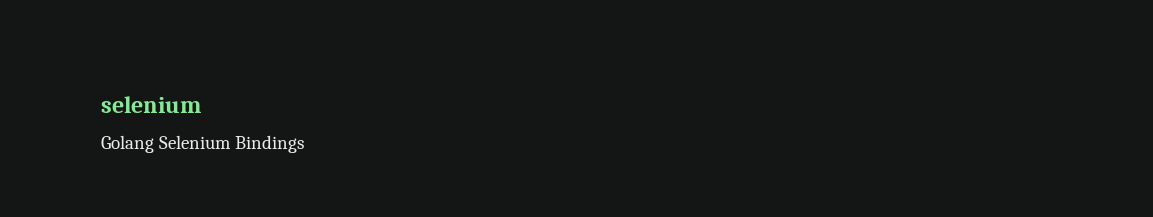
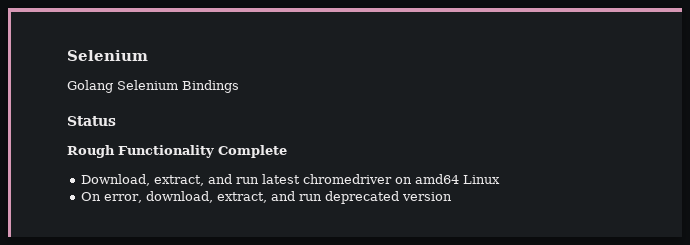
[101,96,201,113] selenium -> [67,50,148,61] Selenium
(305, 144) none -> [67,116,116,126] [67,145,287,158] [80,174,500,186] [80,191,452,204] // Status // Rough Functionality Complete // Download, extract, and run latest chromedriver on amd64 Linux // On error, download, extract, and run deprecated version

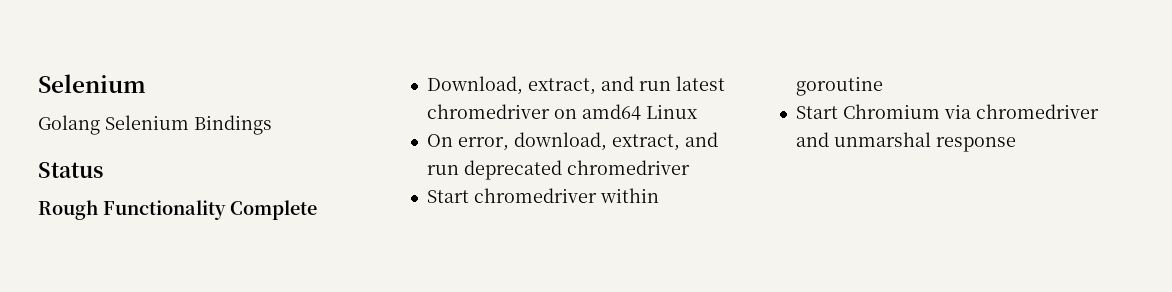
[401,192,452,201] version -> [566,160,690,175] [426,188,659,203] [795,76,883,96] [795,104,1099,119] [795,132,1016,152] chromedriver // Start chromedriver within goroutine // Start Chromium via chromedriver and unmarshal response

